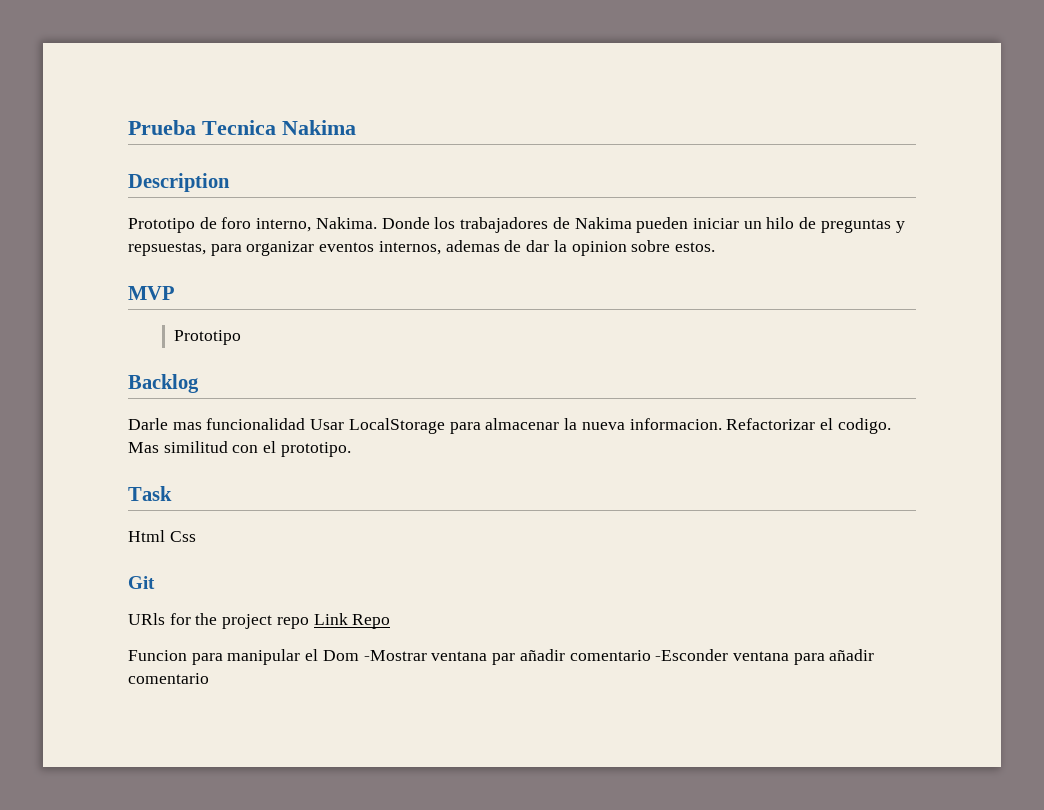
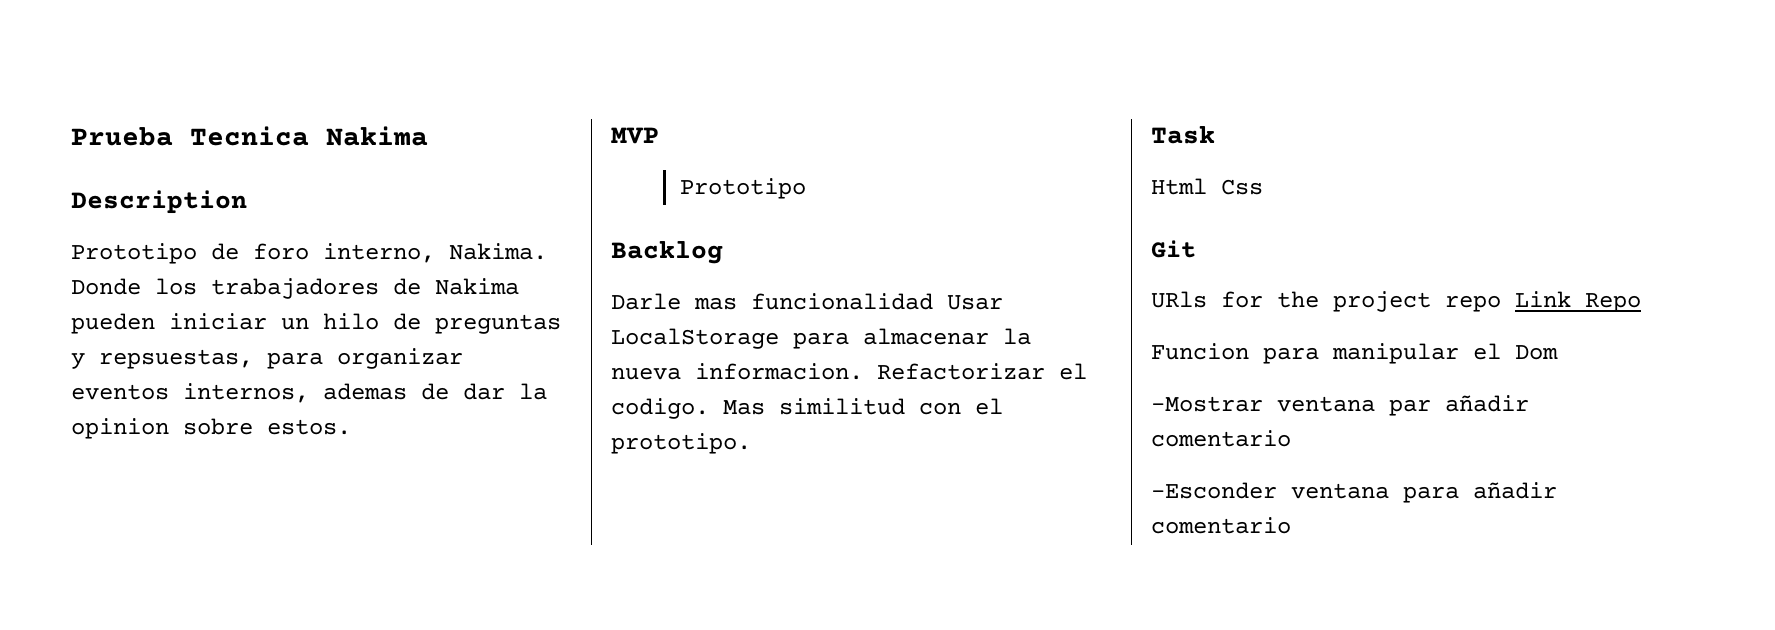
(359, 655) none -> (1558, 352) //
(651, 655) none -> (1291, 438) //

